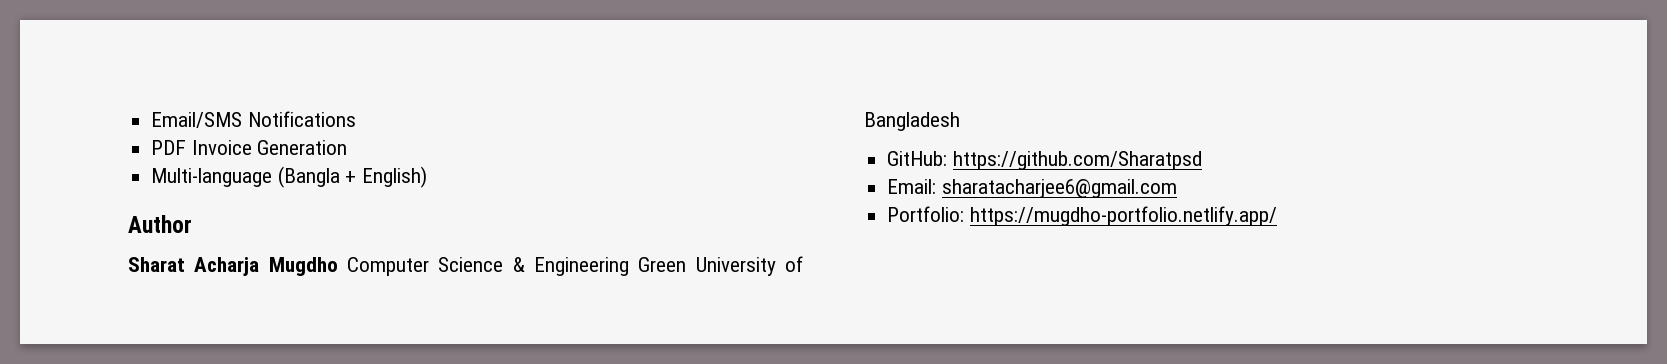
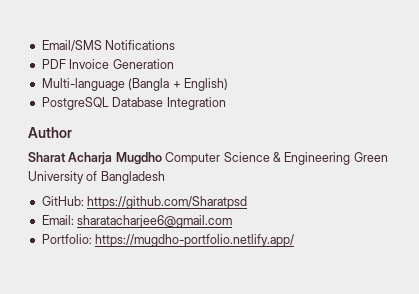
(428, 177) none -> [41,97,226,110] // PostgreSQL Database Integration

